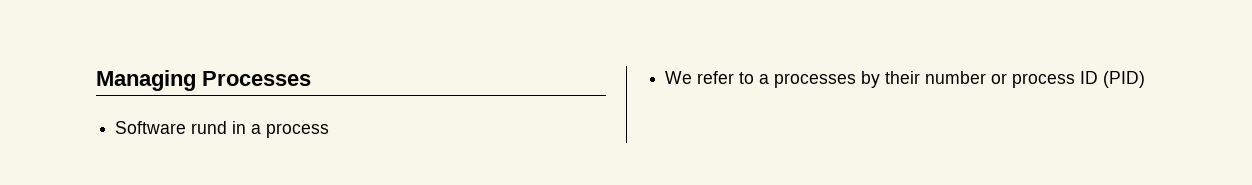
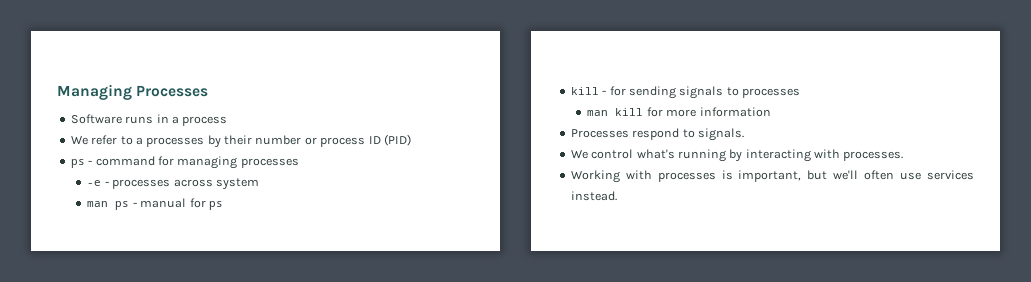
[191,121,228,134] rund -> [125,116,154,124] runs
(1146, 79) none -> [70,156,299,169] [87,178,259,190] [87,198,223,210] [570,86,800,99] [587,107,771,117] [570,128,744,141] [570,149,904,162] [570,170,974,183] [570,191,617,201] // ps - command for managing processes // -e - processes across system // man ps - manual for ps // kill - for sending signals to processes // man kill for more information // Processes respond to signals. // We control what's running by interacting with processes. // Working with processes is important, but we'll often use services instead.

